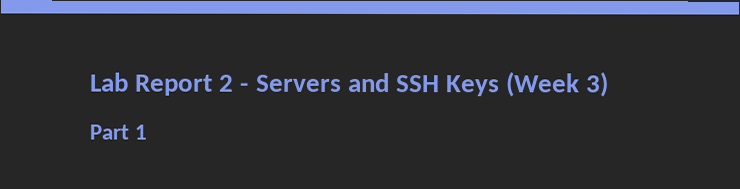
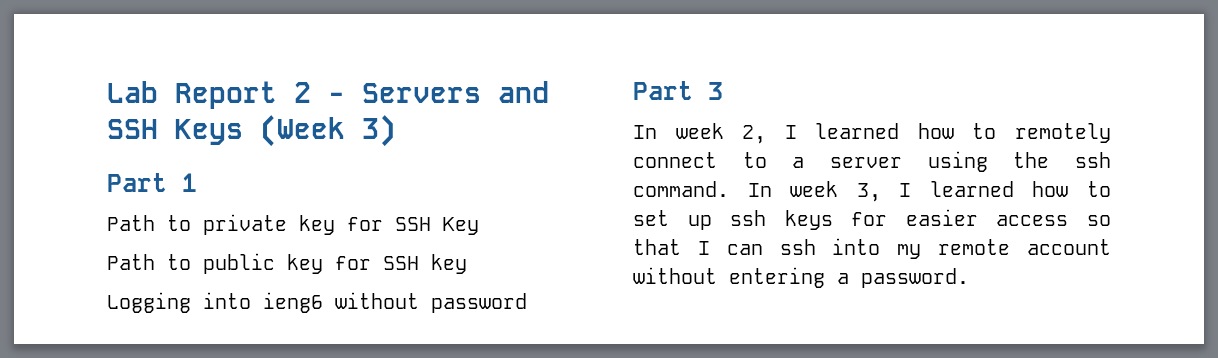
(148, 132) none -> [107,214,479,235] [107,253,467,274] [107,292,527,313] [633,81,723,100] [633,123,1111,144] [633,151,1111,172] [633,181,1111,202] [633,209,1111,230] [633,238,1111,259] [633,267,969,288] // Path to private key for SSH Key // Path to public key for SSH key // Logging into ieng6 without password // Part 3 // In week 2, I learned how to remotely connect to a server using the ssh command. In week 3, I learned how to set up ssh keys for easier access so that I can ssh into my remote account without entering a password.

